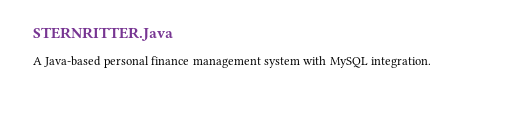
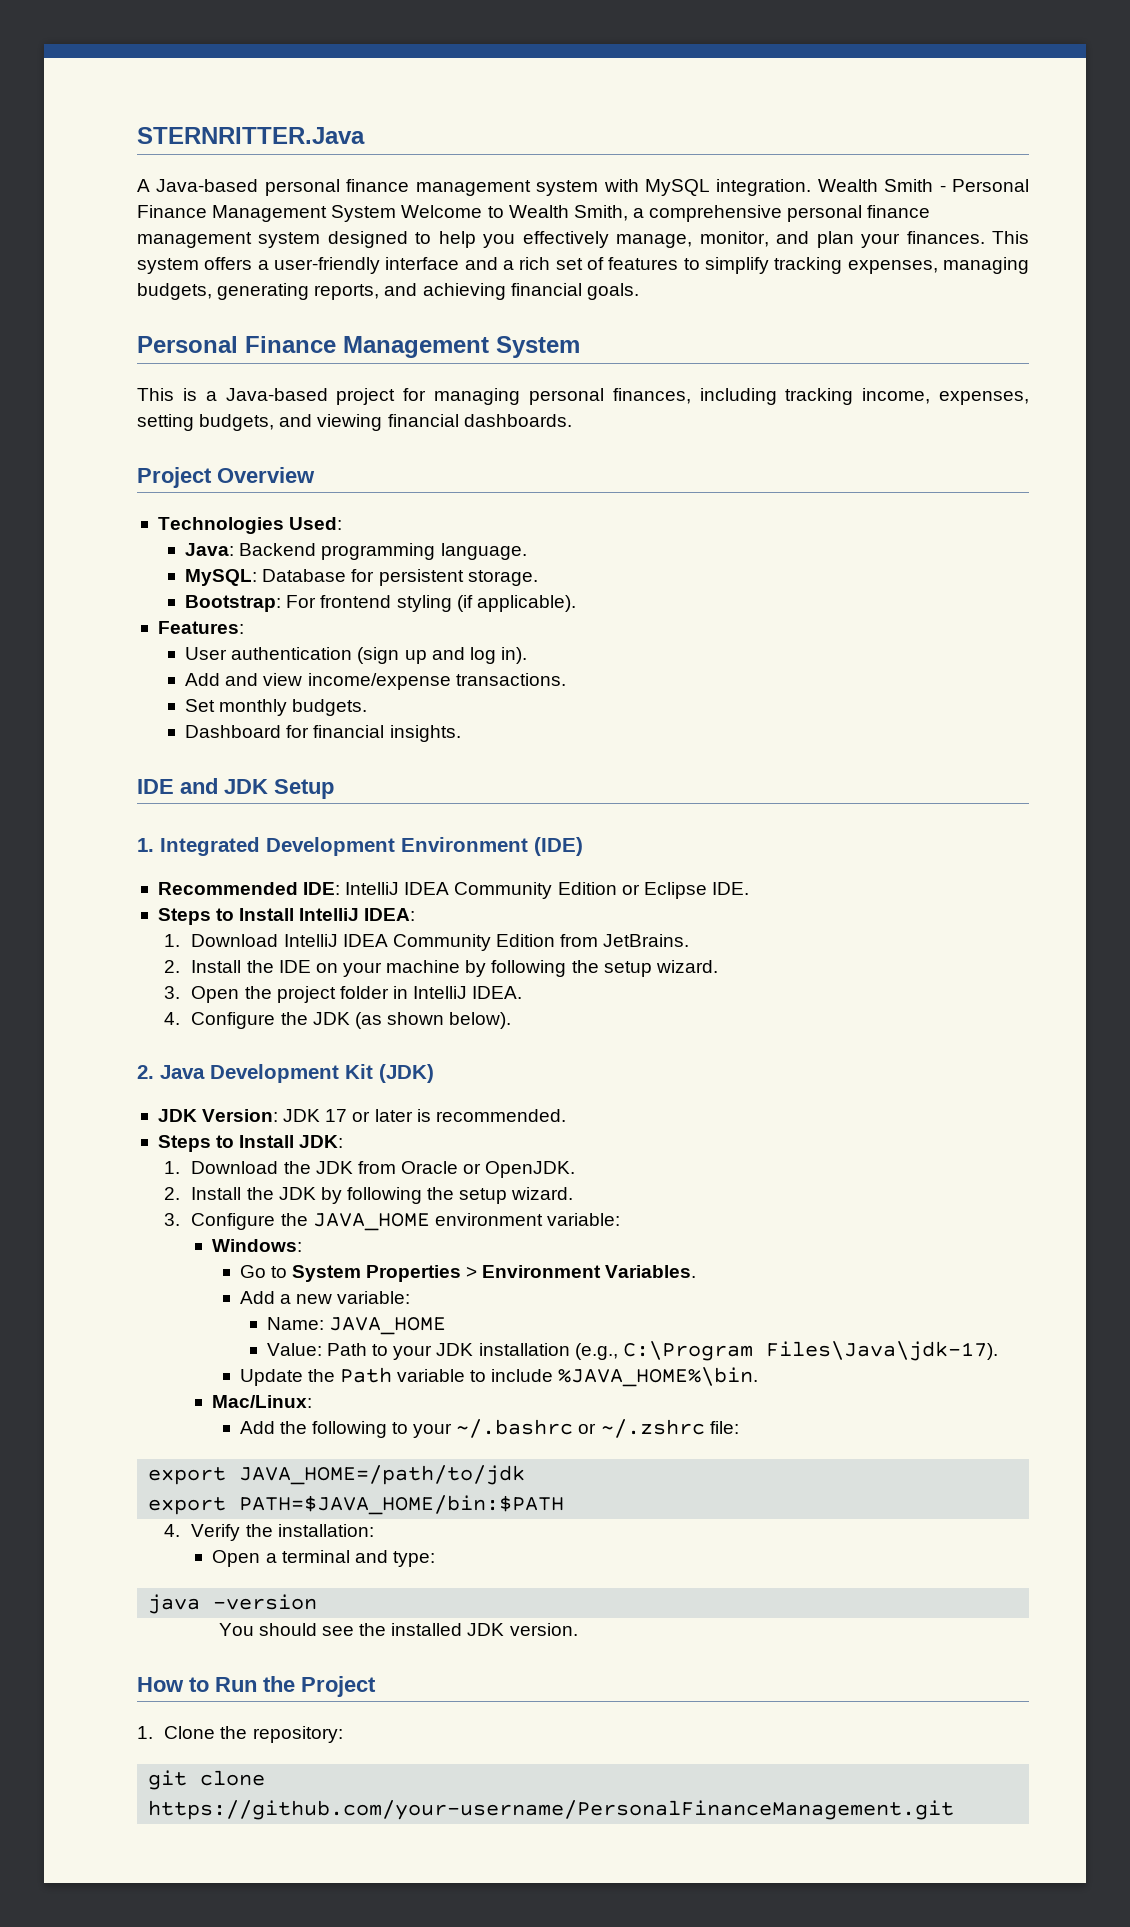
(431, 62) none -> [817,179,1029,192] [137,205,931,222] [137,231,1029,248] [137,257,1029,274] [137,283,639,300] [137,336,580,358] [137,388,1029,405] [137,414,572,431] [137,467,315,488] [157,517,343,534] [185,543,527,560] [185,569,538,586] [185,595,576,612] [157,621,244,634] [185,647,527,664] [185,673,566,690] [185,699,368,716] [185,725,461,742] [137,778,334,799] [137,837,583,856] [157,882,749,899] [157,908,416,925] [164,934,690,951] [164,960,718,977] [164,986,523,1003] [164,1012,512,1029] [137,1064,434,1083] [157,1109,566,1122] [157,1135,344,1152] [164,1161,576,1178] [164,1187,574,1204] [164,1213,621,1231] [212,1239,303,1252] [239,1265,697,1282] [239,1291,411,1304] [266,1317,446,1335] [266,1341,998,1361] [239,1367,759,1387] [212,1395,313,1408] [239,1419,739,1438] [148,1465,526,1485] [148,1495,565,1515] [164,1524,374,1541] [212,1550,435,1567] [148,1594,318,1614] [218,1623,578,1636] [137,1676,376,1697] [137,1726,343,1743] [148,1770,266,1790] [148,1800,955,1820] Wealth Smith - Personal Finance Management System Welcome to Wealth Smith, a comprehensive personal finance management system designed to help you effectively manage, monitor, and plan your finances. This system offers a user-friendly interface and a rich set of features to simplify tracking expenses, managing budgets, generating reports, and achieving financial goals. // Personal Finance Management System // This is a Java-based project for managing personal finances, including tracking income, expenses, setting budgets, and viewing financial dashboards. // Project Overview // Technologies Used: // Java: Backend programming language. // MySQL: Database for persistent storage. // Bootstrap: For frontend styling (if applicable). // Features: // User authentication (sign up and log in). // Add and view income/expense transactions. // Set monthly budgets. // Dashboard for financial insights. // IDE and JDK Setup // 1. Integrated Development Environment (IDE) // Recommended IDE: IntelliJ IDEA Community Edition or Eclipse IDE. // Steps to Install IntelliJ IDEA: // 1. Download IntelliJ IDEA Community Edition from JetBrains. // 2. Install the IDE on your machine by following the setup wizard. // 3. Open the project folder in IntelliJ IDEA. // 4. Configure the JDK (as shown below). // 2. Java Development Kit (JDK) // JDK Version: JDK 17 or later is recommended. // Steps to Install JDK: // 1. Download the JDK from Oracle or OpenJDK. // 2. Install the JDK by following the setup wizard. // 3. Configure the JAVA_HOME environment variable: // Windows: // Go to System Properties > Environment Variables. // Add a new variable: // Name: JAVA_HOME // Value: Path to your JDK installation (e.g., C:\Program Files\Java\jdk-17). // Update the Path variable to include %JAVA_HOME%\bin. // Mac/Linux: // Add the following to your ~/.bashrc or ~/.zshrc file: // export JAVA_HOME=/path/to/jdk // export PATH=$JAVA_HOME/bin:$PATH // 4. Verify the installation: // Open a terminal and type: // java -version // You should see the installed JDK version. // How to Run the Project // 1. Clone the repository: // git clone https://github.com/your-username/PersonalFinanceManagement.git

